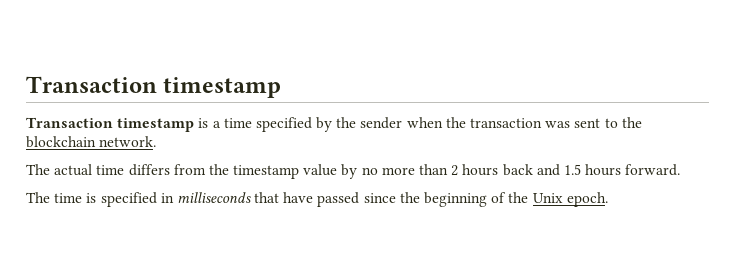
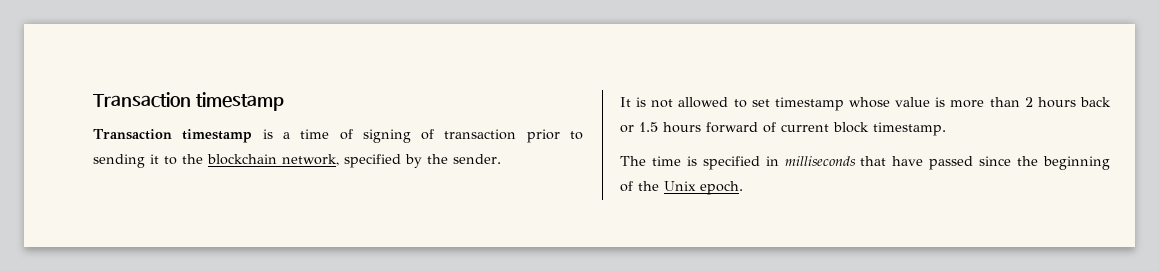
[255,117,642,132] [26,136,157,148] [26,164,378,179] specified by the sender when the transaction was sent to the blockchain network. // The actual time differs from the timestamp value by no -> [339,129,583,143] [93,154,501,168] [620,97,946,111] of signing of transaction prior to sending it to the blockchain network, specified by the sender. // It is not allowed to set timestamp whose value is
[536,164,560,176] and -> [620,125,634,133] or
[625,164,681,176] forward. -> [706,122,946,136] forward of current block timestamp.

